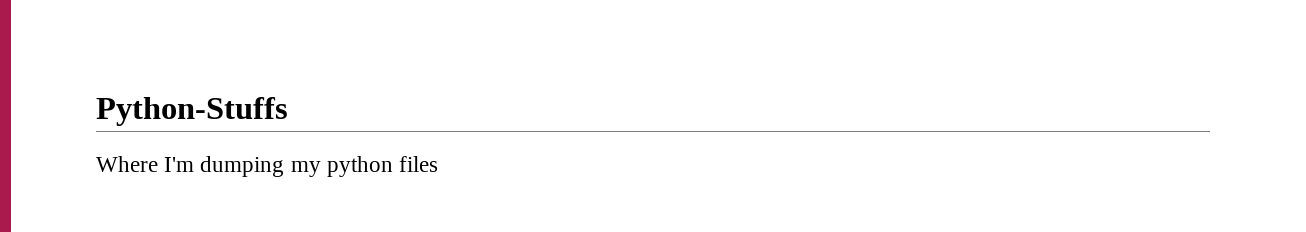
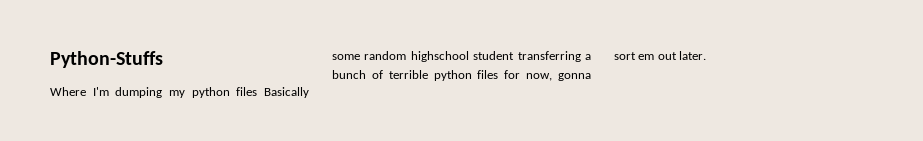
(439, 164) none -> [264,87,309,98] [332,51,591,62] [332,70,591,81] [614,51,707,60] Basically some random highschool student transferring a bunch of terrible python files for now, gonna sort em out later.

